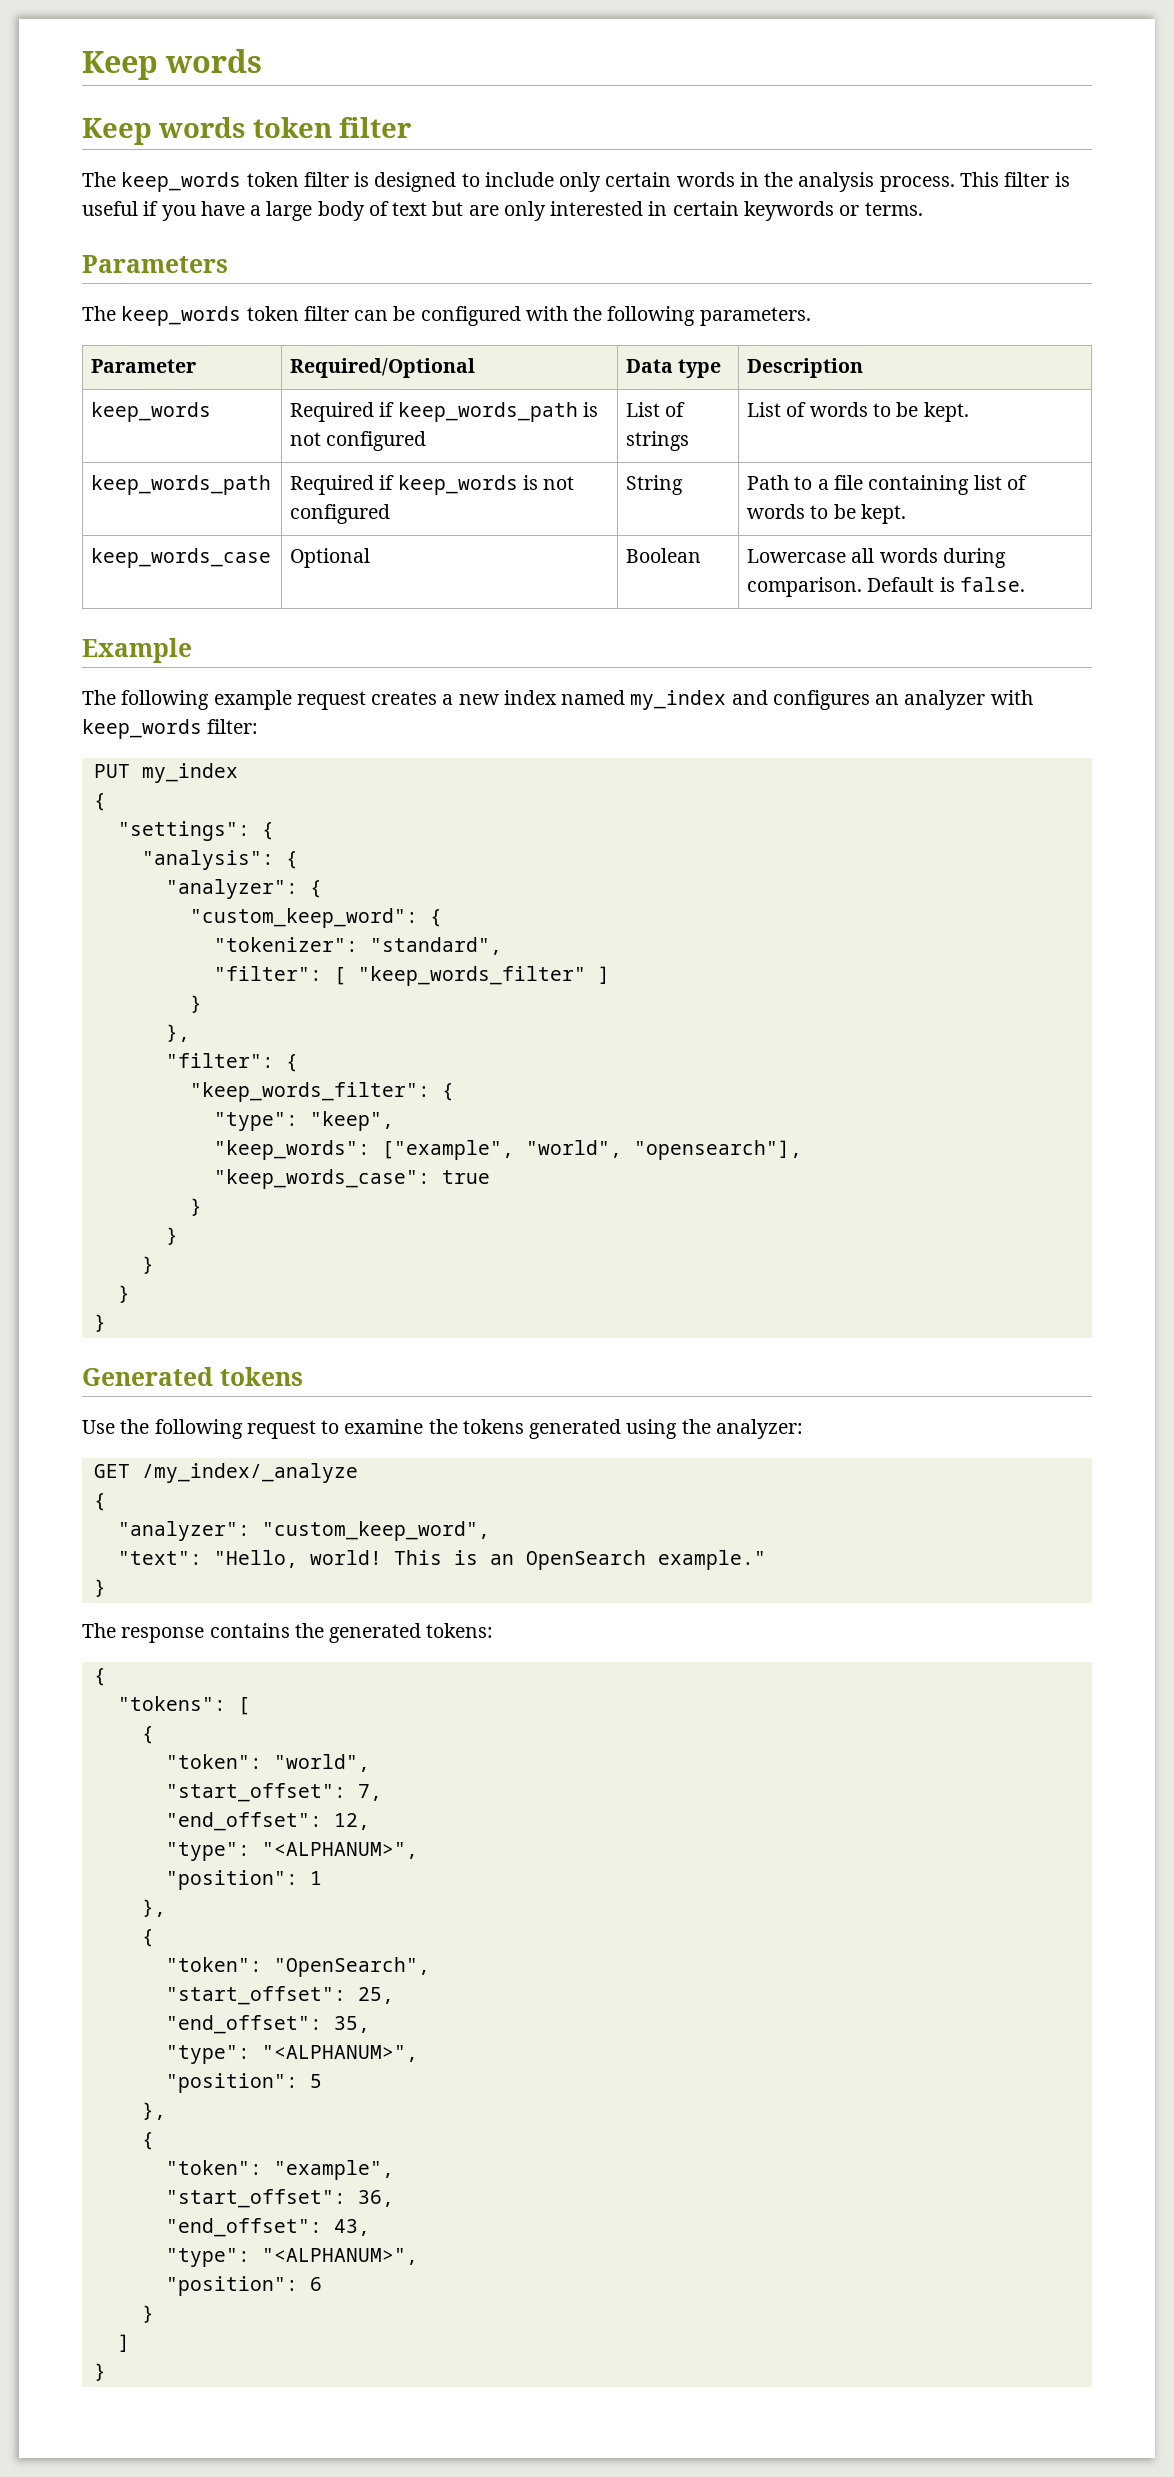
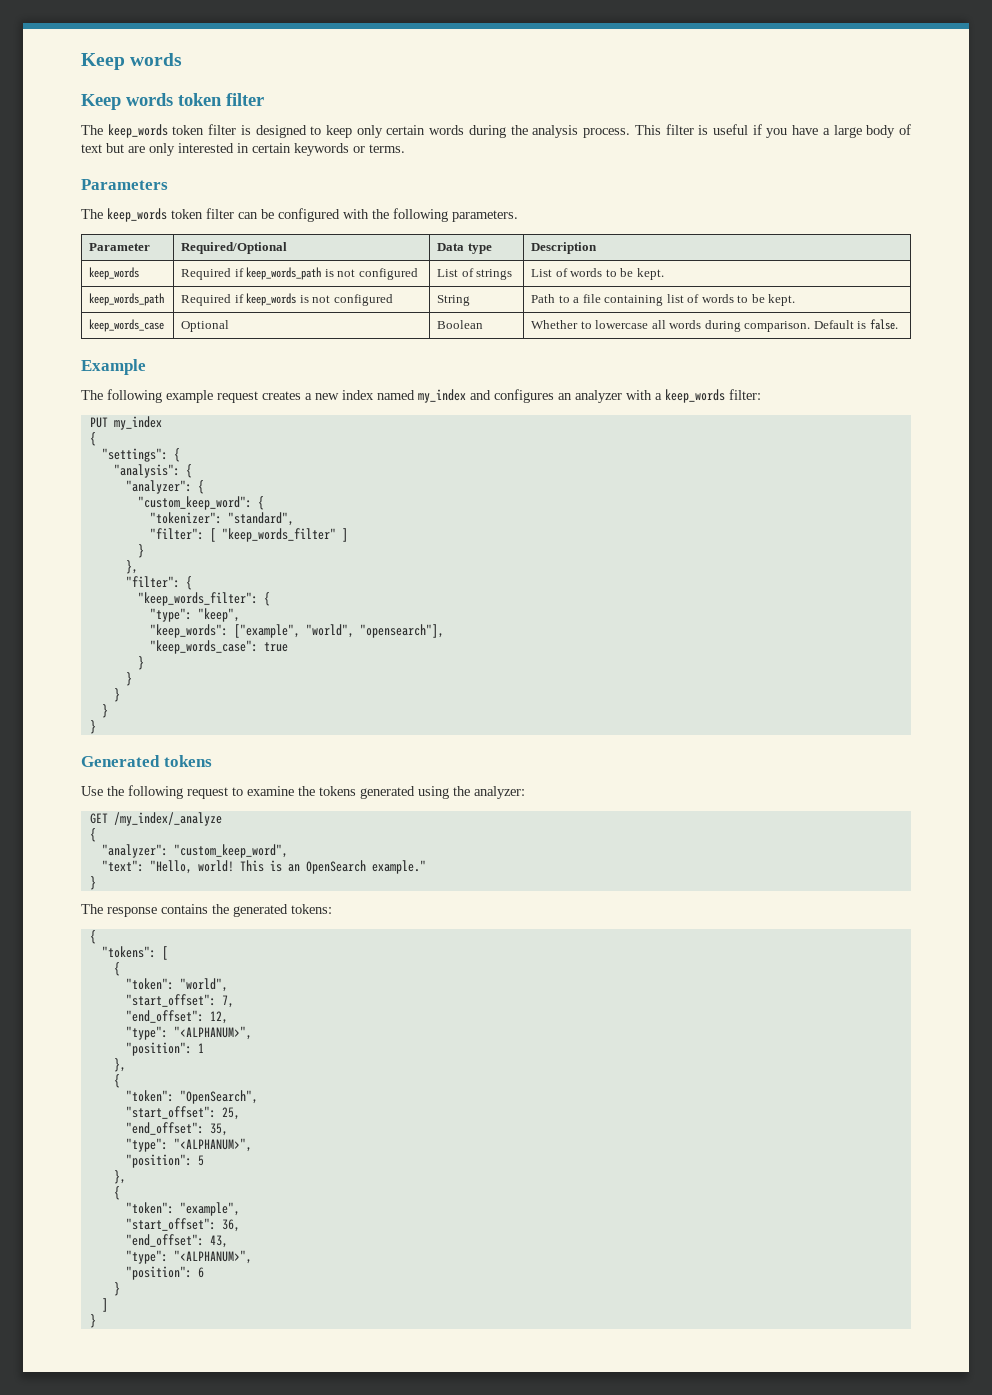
[484,172,554,187] include -> [326,125,353,138] keep
[739,172,759,187] in -> [468,125,506,138] during
[747,549,847,563] Lowercase -> [531,320,649,329] Whether to lowercase
(1033, 697) none -> [655,393,662,400] a

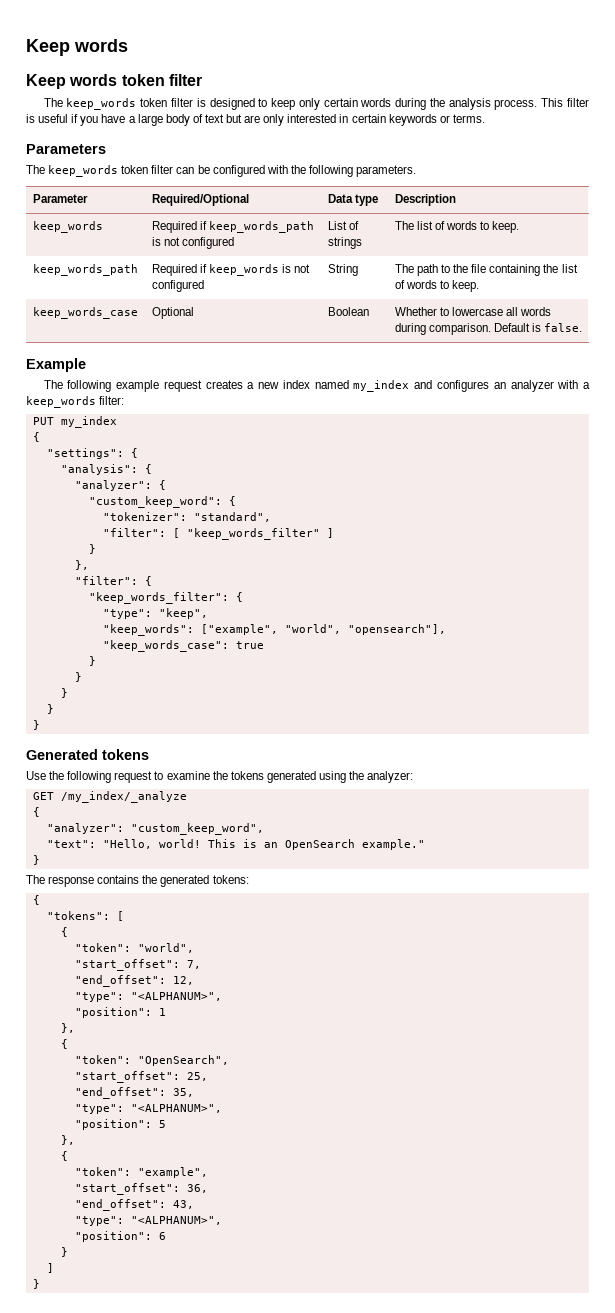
[531,268,664,280] List of words to be kept. -> [394,221,520,233] The list of words to keep.
[531,294,580,303] Path to a -> [394,264,469,276] The path to the
[666,294,796,306] list of words to be kept. -> [543,264,578,273] [394,280,480,292] the list of words to keep.

